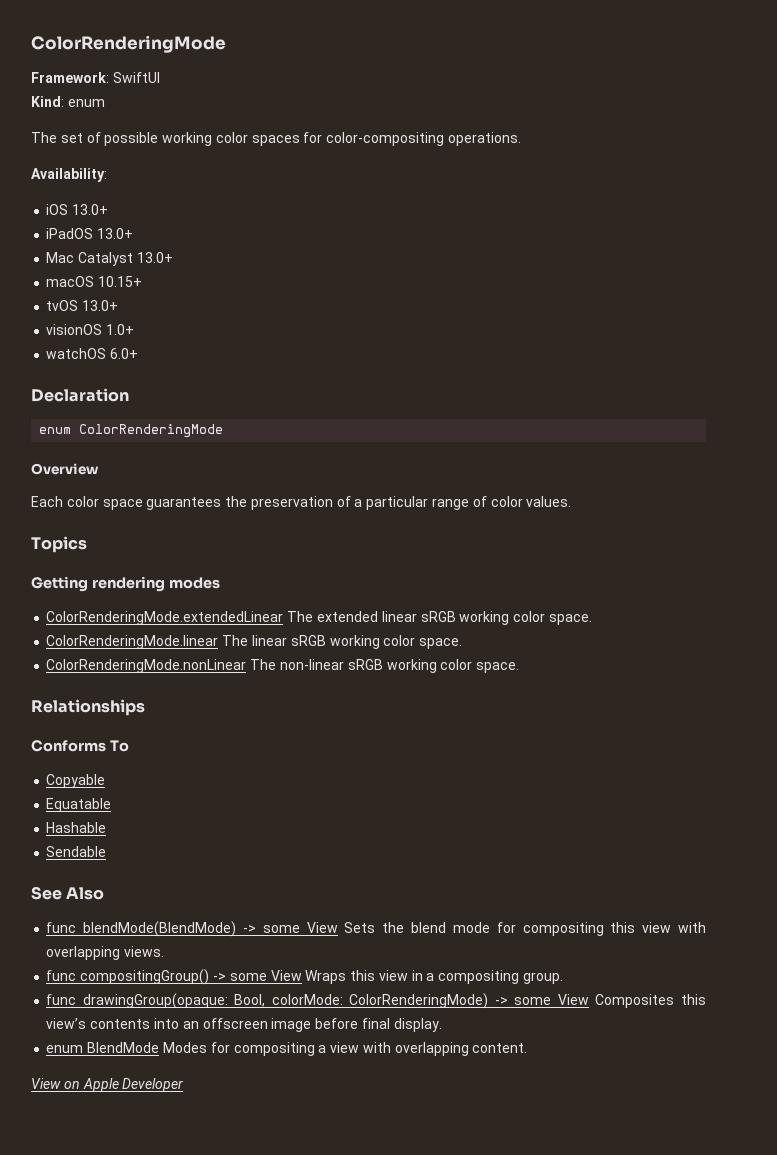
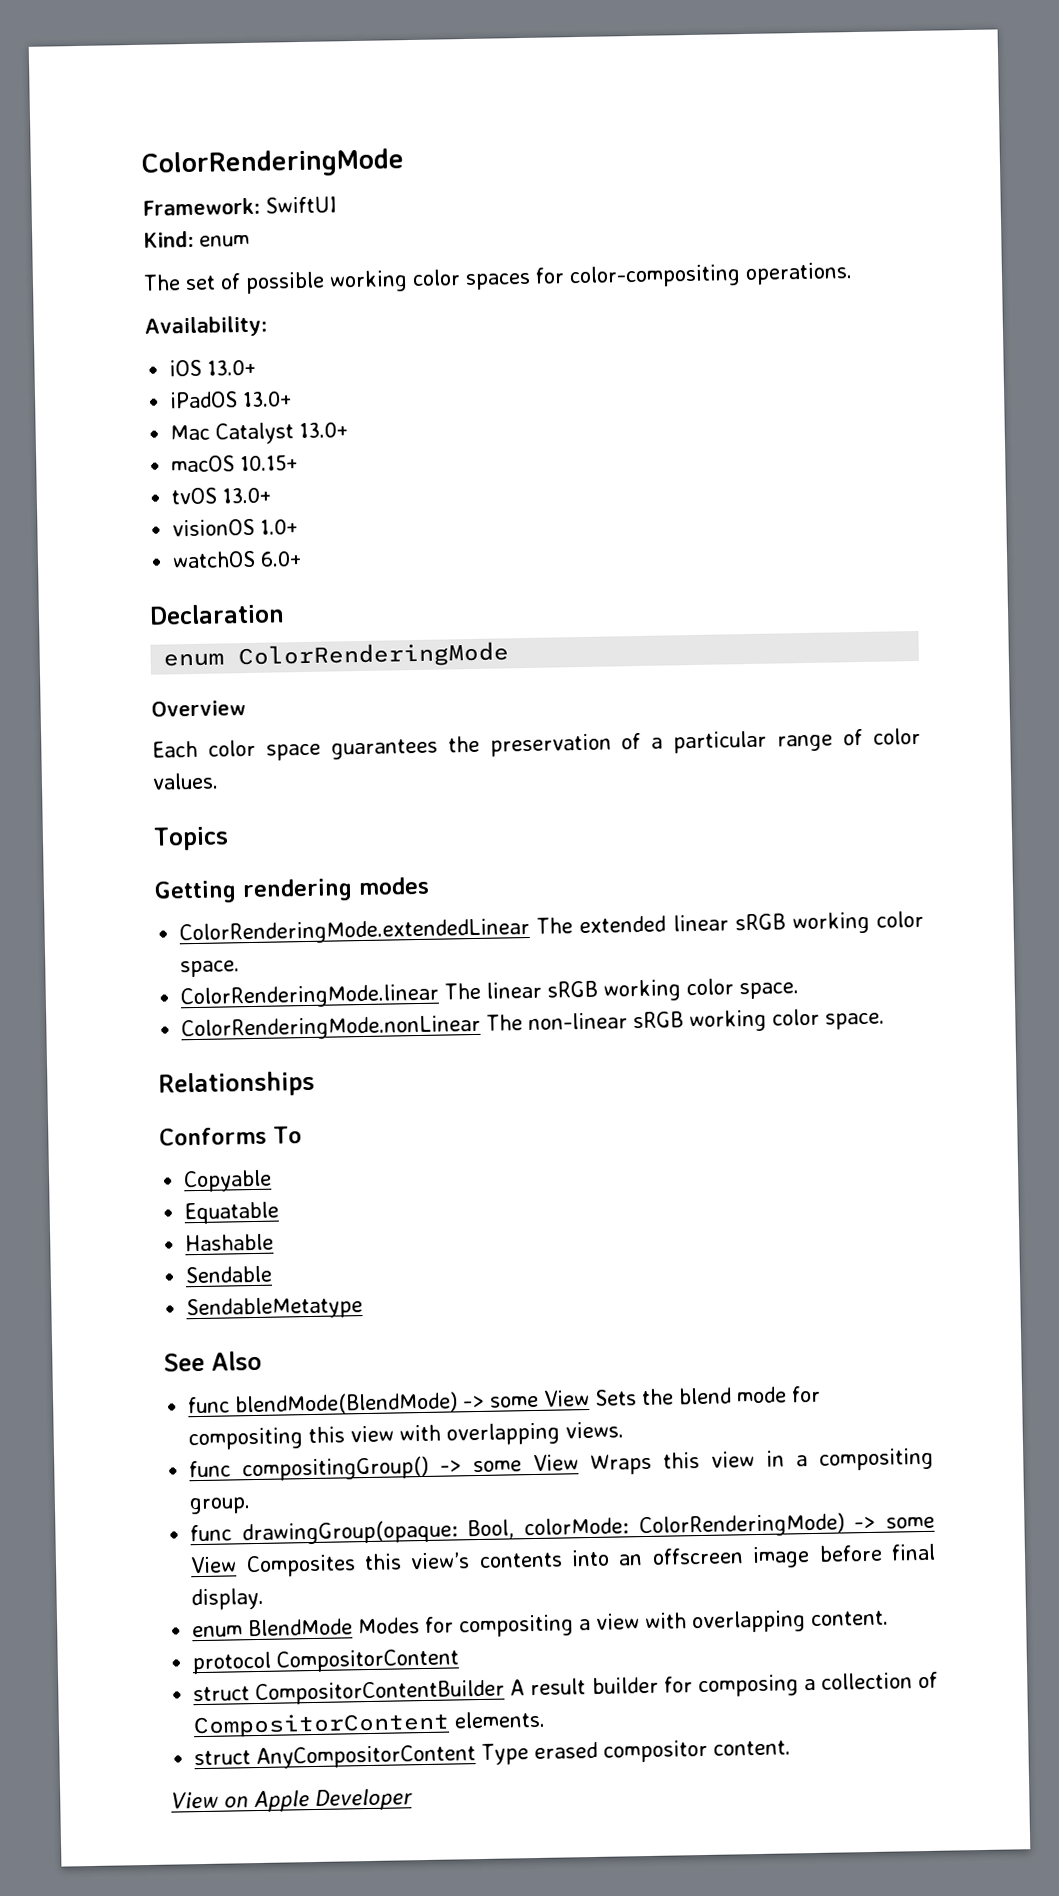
(107, 851) none -> [186,1296,364,1321] // SendableMetatype
(528, 1048) none -> [192,1648,460,1675] [193,1671,938,1706] [193,1710,547,1739] [194,1739,792,1770] // protocol CompositorContent // struct CompositorContentBuilder A result builder for composing a collection of CompositorContent elements. // struct AnyCompositorContent Type erased compositor content.

